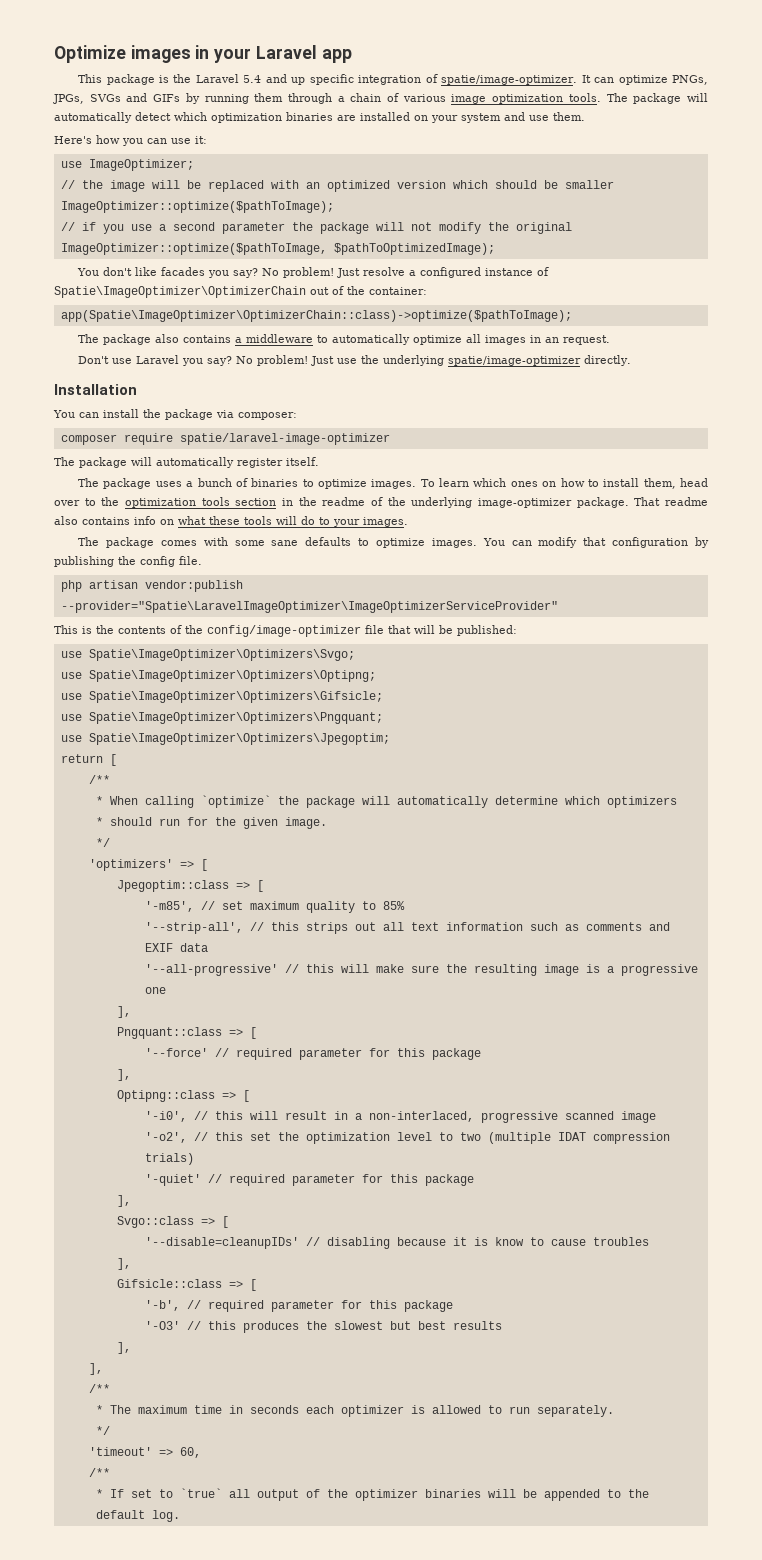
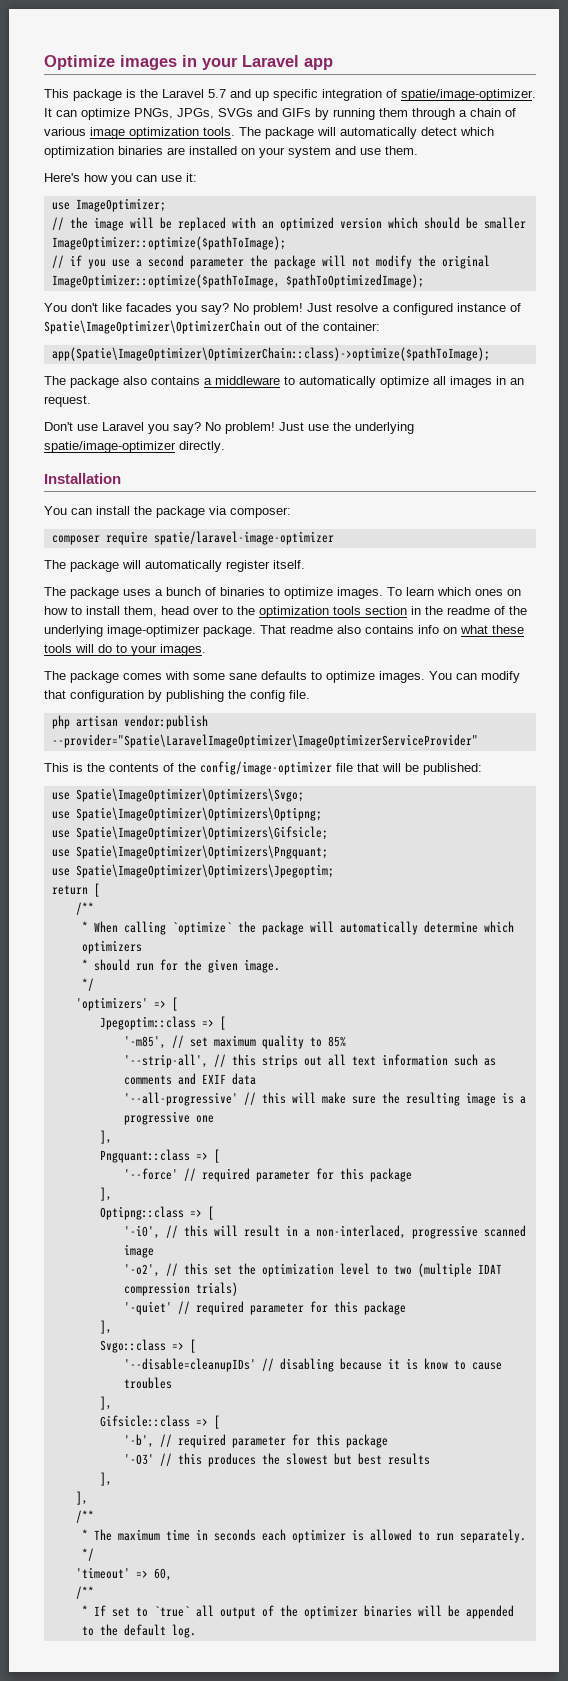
[243,75,262,83] 5.4 -> [208,89,226,98] 5.7

